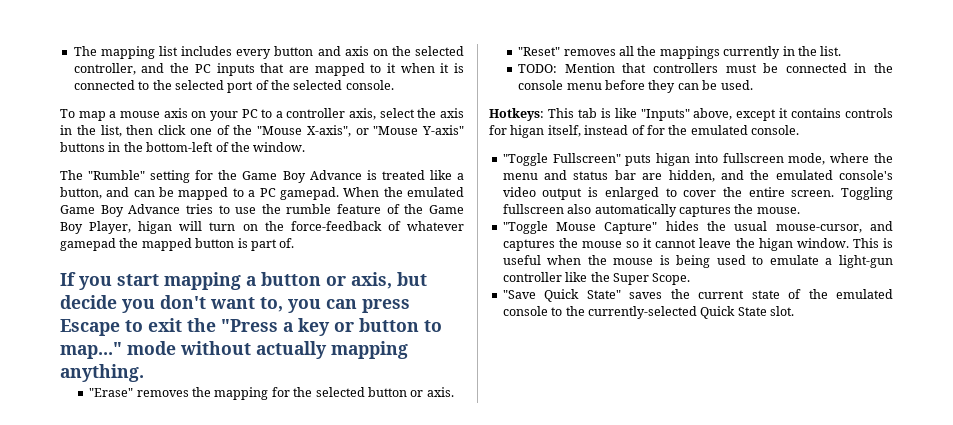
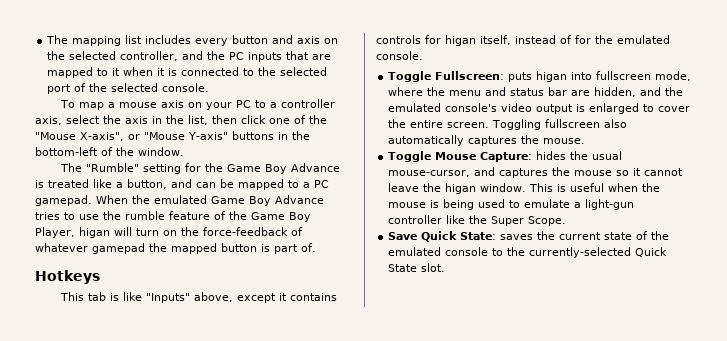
[60,272,427,290] [60,295,410,313] [60,318,442,336] [60,341,408,359] [60,364,144,382] [89,387,454,400] [518,46,842,59] [518,63,893,73] [518,80,753,93] [489,108,544,121] If you start mapping a button or axis, but decide you don't want to, you can press Escape to exit the "Press a key or button to map..." mode without actually mapping anything. // "Erase" removes the mapping for the selected button or axis. // "Reset" removes all the mappings currently in the list. // TODO: Mention that controllers must be connected in the console menu before they can be used. // Hotkeys: -> [35,270,100,284] Hotkeys //
[502,153,621,166] "Toggle Fullscreen" -> [388,71,505,82] Toggle Fullscreen:
[502,221,658,234] "Toggle Mouse Capture" -> [388,151,533,162] Toggle Mouse Capture:
[502,289,621,302] "Save Quick State" -> [388,231,497,242] Save Quick State:

